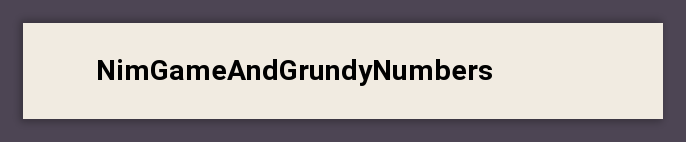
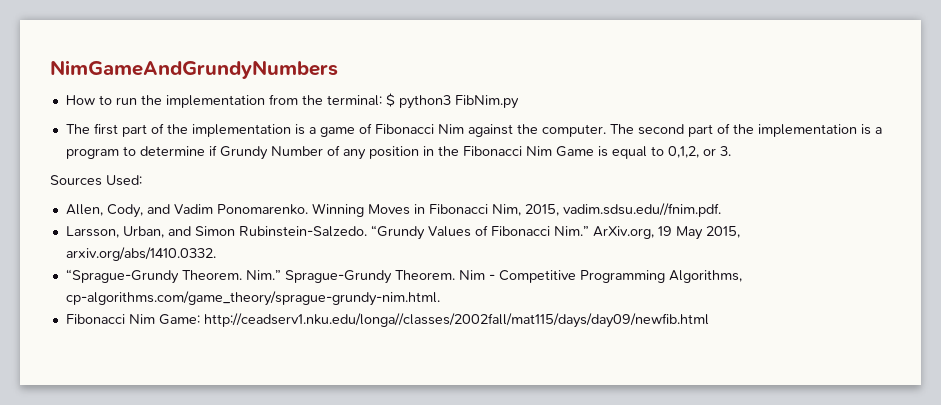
(493, 72) none -> [65,93,519,109] [65,123,882,137] [65,145,731,160] [50,175,142,186] [65,203,721,218] [65,225,740,240] [65,247,216,261] [65,269,742,284] [65,291,440,306] [65,313,709,328] // How to run the implementation from the terminal: $ python3 FibNim.py // The first part of the implementation is a game of Fibonacci Nim against the computer. The second part of the implementation is a program to determine if Grundy Number of any position in the Fibonacci Nim Game is equal to 0,1,2, or 3. // Sources Used: // Allen, Cody, and Vadim Ponomarenko. Winning Moves in Fibonacci Nim, 2015, vadim.sdsu.edu//fnim.pdf. // Larsson, Urban, and Simon Rubinstein-Salzedo. “Grundy Values of Fibonacci Nim.” ArXiv.org, 19 May 2015, arxiv.org/abs/1410.0332. // “Sprague-Grundy Theorem. Nim.” Sprague-Grundy Theorem. Nim - Competitive Programming Algorithms, cp-algorithms.com/game_theory/sprague-grundy-nim.html. // Fibonacci Nim Game: http://ceadserv1.nku.edu/longa//classes/2002fall/mat115/days/day09/newfib.html

